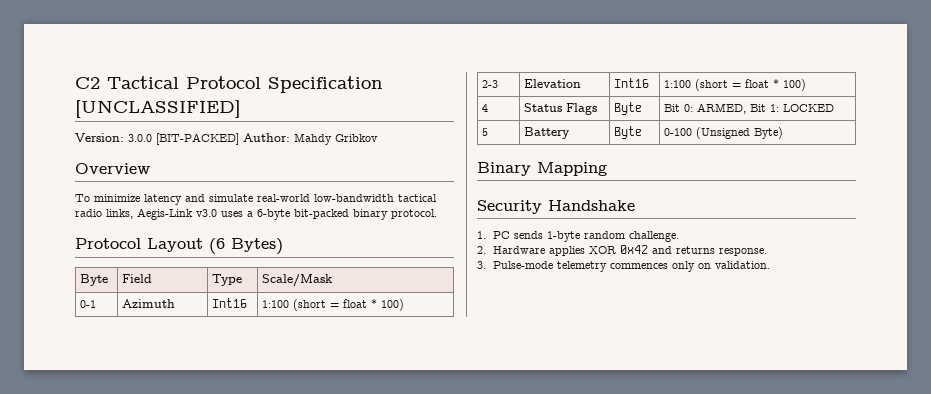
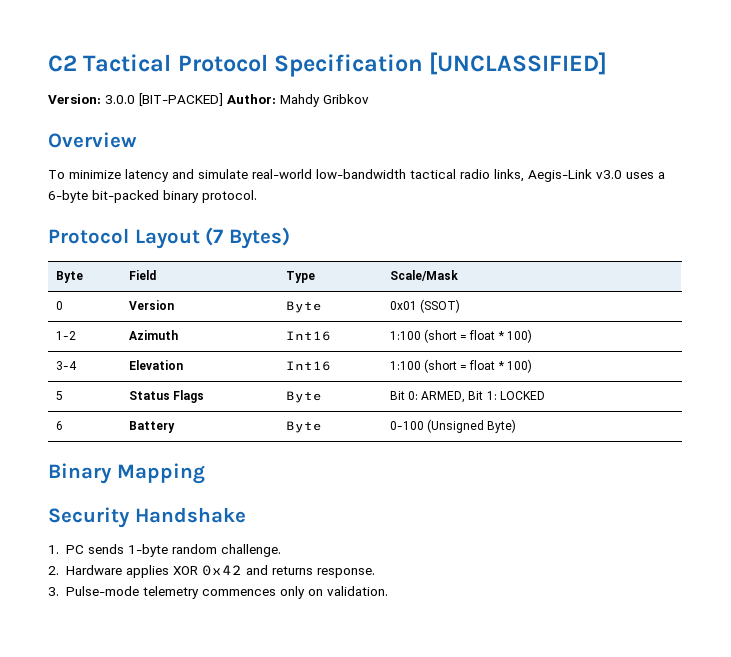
[209,238,225,254] (6 -> [205,227,224,246] (7
[80,300,97,308] 0-1 -> [55,301,63,310] [128,300,174,310] [285,301,322,313] [389,299,460,313] [55,331,76,340] 0 | Version | Byte | 0x01 (SSOT) // 1-2
[482,80,499,88] 2-3 -> [55,361,77,370] 3-4
[482,104,489,112] 4 -> [55,391,63,400] 5
[482,128,489,136] 5 -> [55,421,63,430] 6

